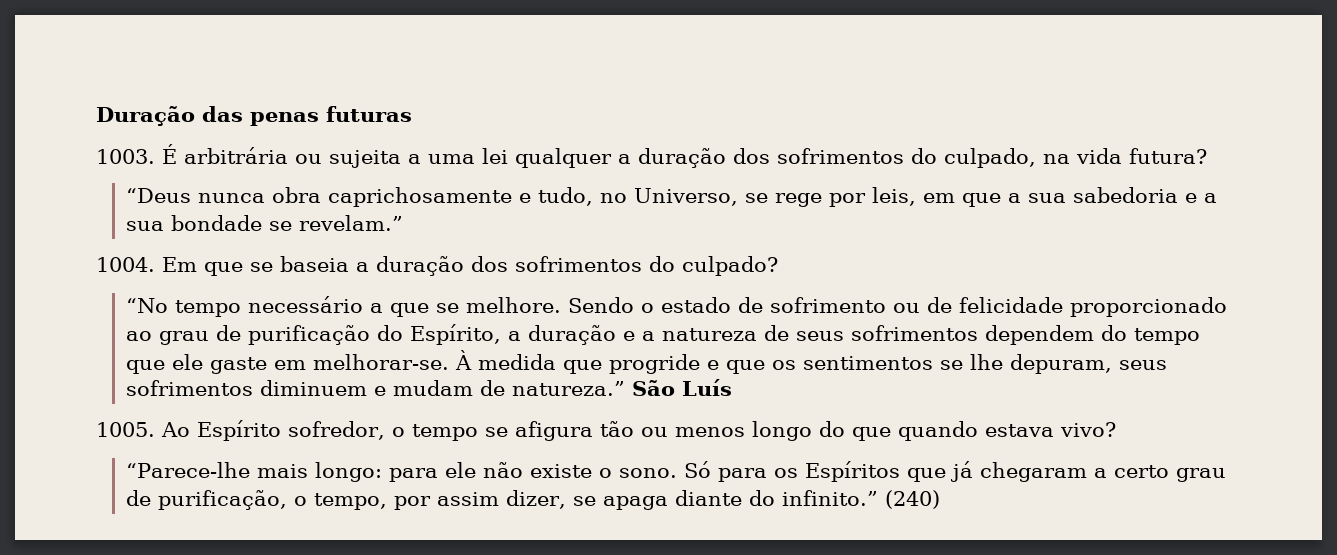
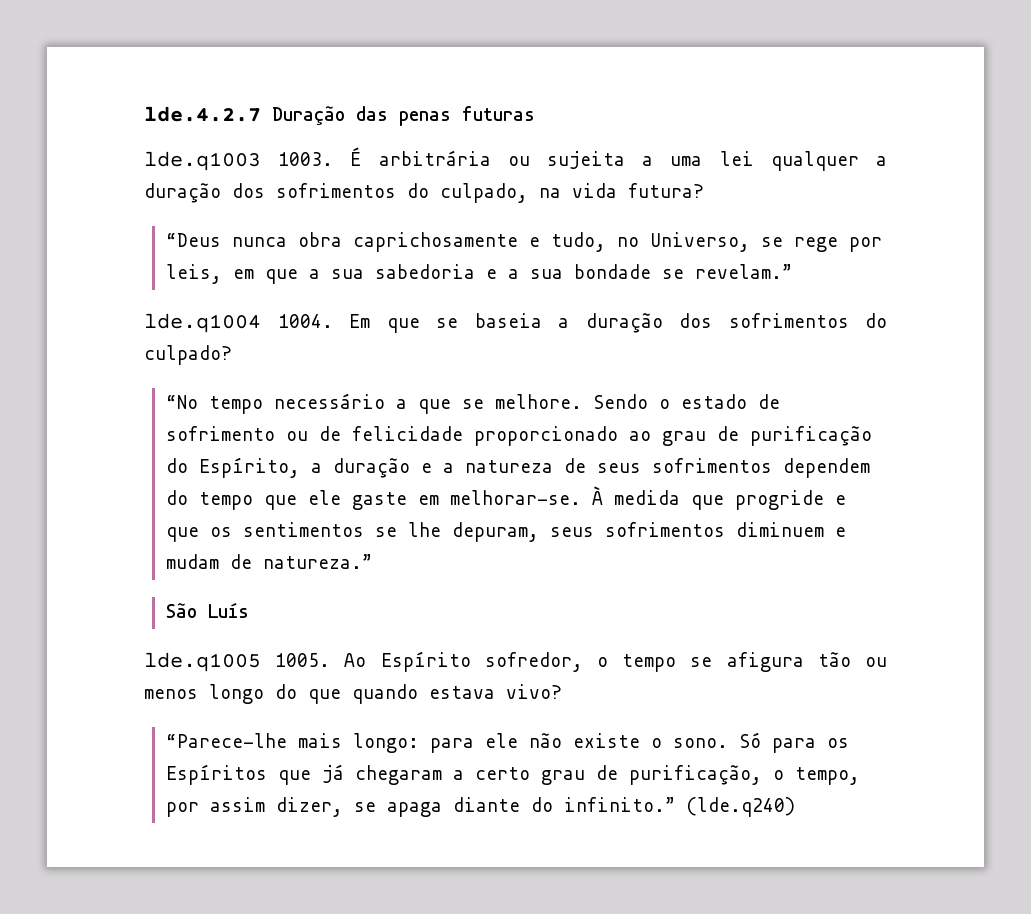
(96, 116) none -> [144,106,261,122] lde.4.2.7
(412, 114) none -> [144,151,261,171] lde.q1003
(404, 223) none -> [144,313,261,333] lde.q1004
(626, 388) none -> (372, 561) //
(733, 387) none -> [144,652,261,672] lde.q1005
[885,490,941,509] (240) -> [685,797,795,817] (lde.q240)

